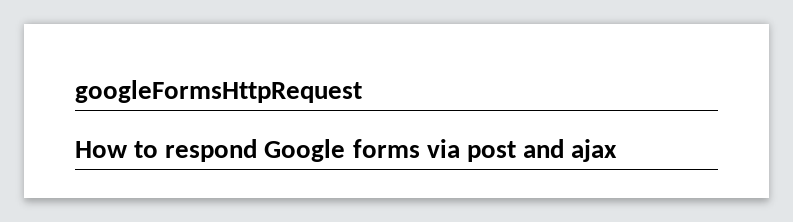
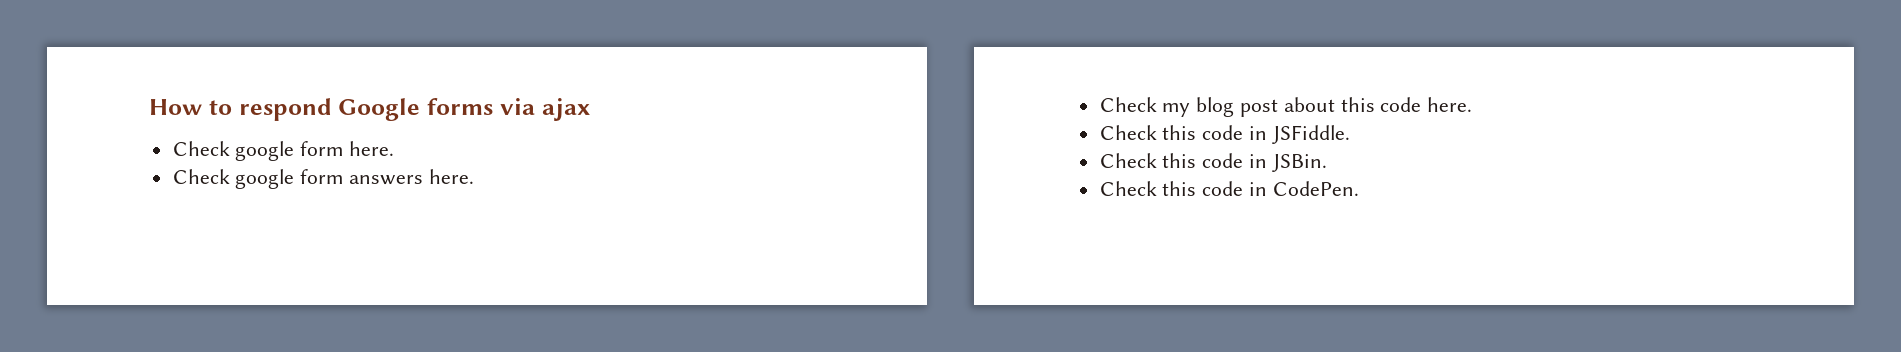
[75,80,362,103] googleFormsHttpRequest // -> (149, 107) none
[466,139,618,162] post and ajax -> [541,98,590,121] [172,141,395,161] [172,169,474,189] [1099,97,1473,117] [1099,125,1350,144] [1099,153,1327,172] [1099,181,1359,196] ajax // Check google form here. // Check google form answers here. // Check my blog post about this code here. // Check this code in JSFiddle. // Check this code in JSBin. // Check this code in CodePen.

